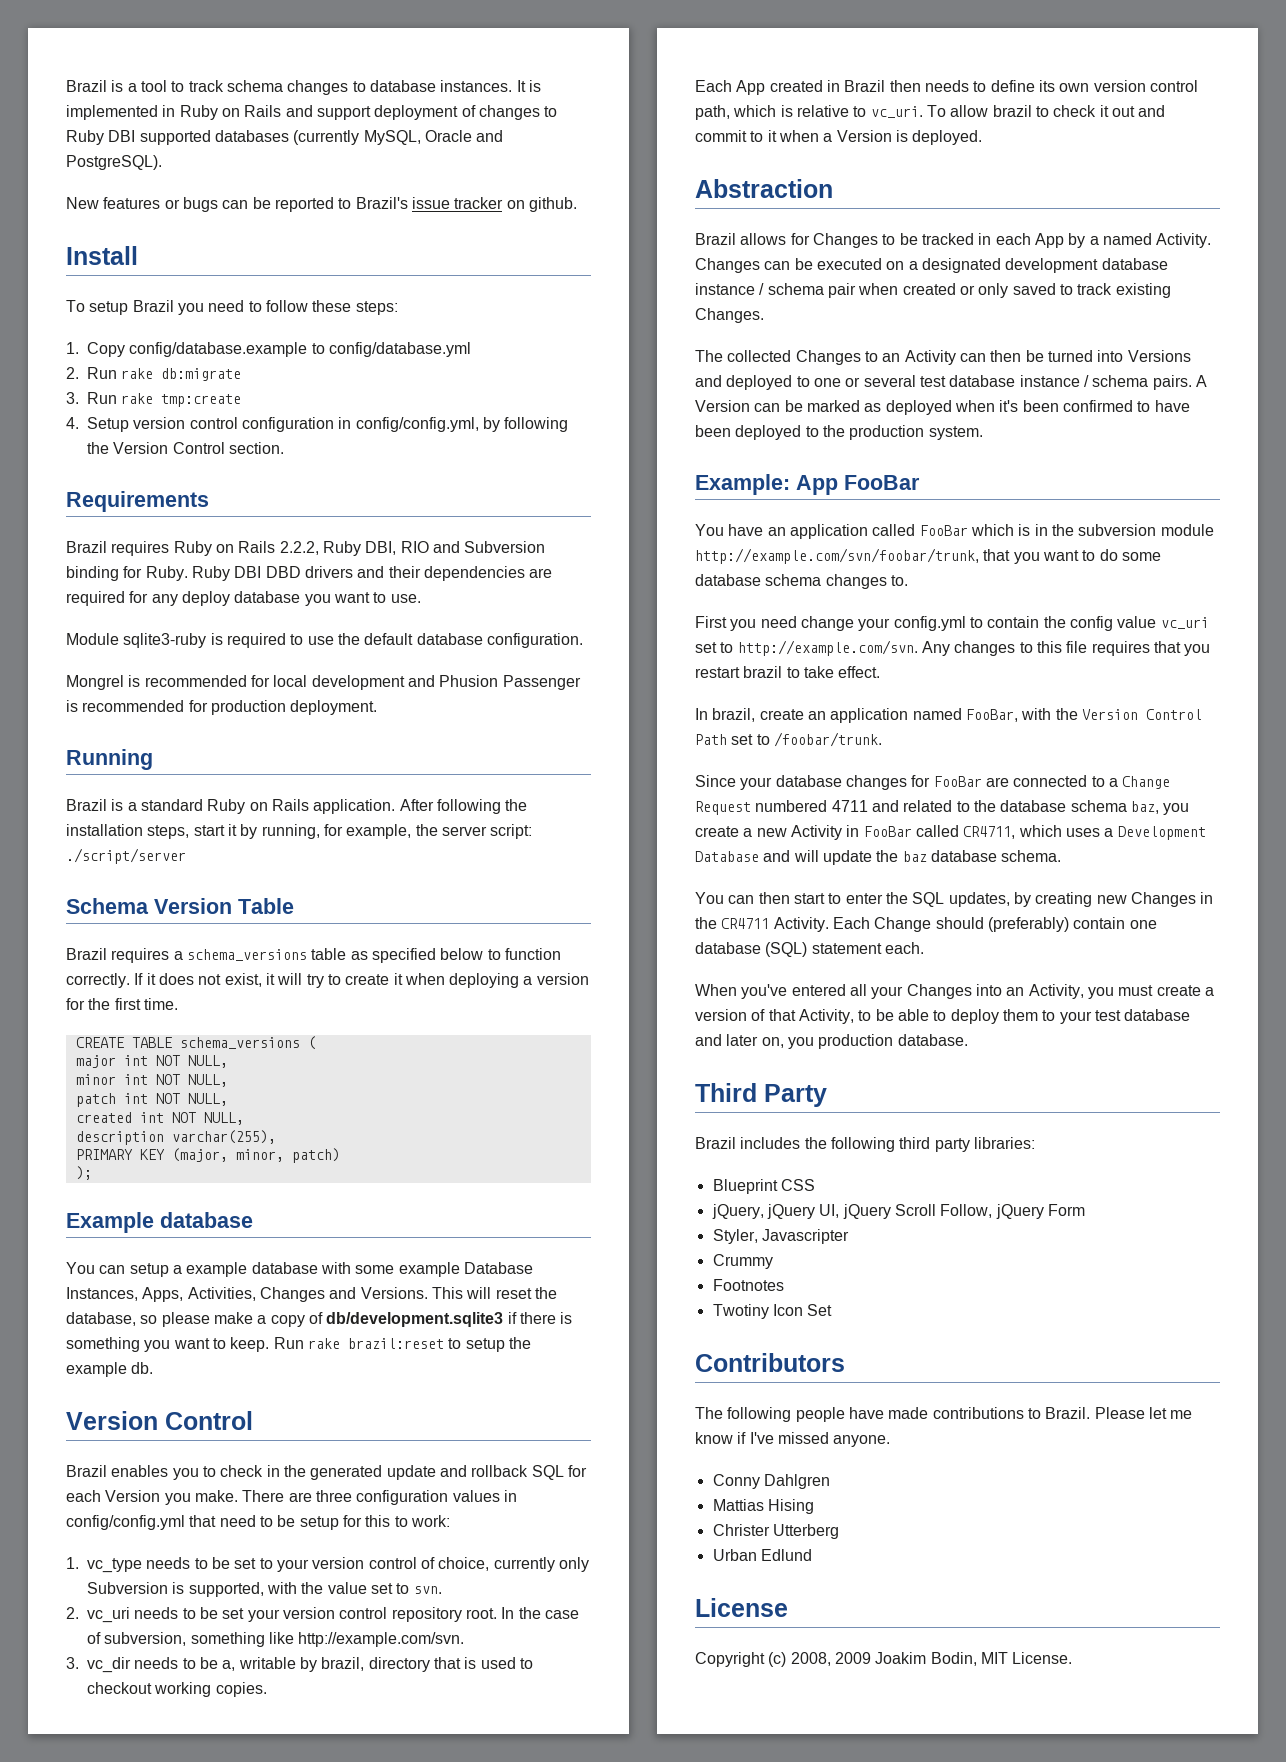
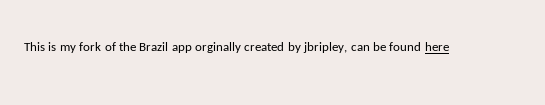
[66,80,541,95] [66,105,558,120] [66,130,504,145] [66,155,162,170] [66,197,577,212] [66,246,138,265] [66,300,398,315] [66,342,471,357] [66,367,242,381] [66,392,242,407] [66,417,569,432] [87,442,284,454] [66,491,209,512] [66,541,546,556] [66,566,553,581] [66,591,421,606] [66,633,583,648] [66,675,581,690] [66,700,378,715] [66,749,153,770] [66,799,528,814] [66,824,533,839] [66,848,186,864] [66,898,294,914] [66,948,561,963] [66,973,589,988] [66,998,178,1010] [75,1036,316,1050] [75,1055,228,1068] [75,1074,228,1087] [75,1093,228,1107] [75,1112,244,1125] [75,1130,276,1145] [75,1148,340,1163] [75,1166,92,1180] [66,1212,253,1233] [66,1262,533,1277] [66,1287,557,1302] [66,1312,573,1327] [66,1337,531,1352] [66,1362,154,1377] [66,1411,253,1430] [66,1465,587,1480] [66,1490,517,1505] [66,1515,450,1530] [66,1557,589,1573] [87,1582,442,1597] [66,1607,579,1623] [87,1632,465,1647] [66,1657,533,1673] [87,1682,267,1697] [695,80,1198,95] [695,105,1166,120] [695,130,983,145] [695,179,833,198] [695,233,1212,248] [695,258,1168,273] [695,283,1171,298] [695,308,764,323] [695,350,1191,365] [695,375,1207,390] [695,400,1190,415] [695,425,983,440] [695,474,920,495] [695,524,1214,539] [695,548,1161,564] [695,574,908,589] [695,616,1209,631] [695,640,1211,656] [695,666,881,678] [695,708,1202,723] [695,732,882,747] [695,775,1171,790] [695,800,1190,815] [695,825,1206,840] [695,850,1062,865] [695,892,1214,907] [695,917,1157,932] [695,942,924,957] [695,984,1214,999] [695,1009,1191,1024] [695,1034,968,1049] [695,1083,827,1107] [695,1137,1035,1152] [712,1179,815,1194] [711,1204,1085,1219] [712,1229,849,1244] [712,1254,773,1269] [712,1279,784,1291] [712,1304,833,1319] [695,1353,845,1372] [695,1407,1193,1422] [695,1432,891,1447] [712,1474,830,1489] [712,1499,814,1514] [712,1524,839,1539] [712,1549,812,1561] [695,1598,788,1617] [695,1652,1073,1667] Brazil is a tool to track schema changes to database instances. It is implemented in Ruby on Rails and support deployment of changes to Ruby DBI supported databases (currently MySQL, Oracle and PostgreSQL). // New features or bugs can be reported to Brazil's issue tracker on github. // Install // To setup Brazil you need to follow these steps: // 1. Copy config/database.example to config/database.yml // 2. Run rake db:migrate // 3. Run rake tmp:create // 4. Setup version control configuration in config/config.yml, by following the Version Control section. // Requirements // Brazil requires Ruby on Rails 2.2.2, Ruby DBI, RIO and Subversion binding for Ruby. Ruby DBI DBD drivers and their dependencies are required for any deploy database you want to use. // Module sqlite3-ruby is required to use the default database configuration. // Mongrel is recommended for local development and Phusion Passenger is recommended for production deployment. // Running // Brazil is a standard Ruby on Rails application. After following the installation steps, start it by running, for example, the server script: ./script/server // Schema Version Table // Brazil requires a schema_versions table as specified below to function correctly. If it does not exist, it will try to create it when deploying a version for the first time. // CREATE TABLE schema_versions ( // major int NOT NULL, // minor int NOT NULL, // patch int NOT NULL, // created int NOT NULL, // description varchar(255), // PRIMARY KEY (major, minor, patch) // ); // Example database // You can setup a example database with some example Database Instances, Apps, Activities, Changes and Versions. This will reset the database, so please make a copy of db/development.sqlite3 if there is something you want to keep. Run rake brazil:reset to setup the example db. // Version Control // Brazil enables you to check in the generated update and rollback SQL for each Version you make. There are three configuration values in config/config.yml that need to be setup for this to work: // 1. vc_type needs to be set to your version control of choice, currently only Subversion is supported, with the value set to svn. // 2. vc_uri needs to be set your version control repository root. In the case of subversion, something like http://example.com/svn. // 3. vc_dir needs to be a, writable by brazil, directory that is used to checkout working copies. // Each App created in Brazil then needs to define its own version control path, which is relative to vc_uri. To allow brazil to check it out and commit to it when a Version is deployed. // Abstraction // Brazil allows for Changes to be tracked in each App by a named Activity. Changes can be executed on a designated development database instance / schema pair when created or only saved to track existing Changes. // The collected Changes to an Activity can then be turned into Versions and deployed to one or several test database instance / schema pairs. A Version can be marked as deployed when it's been confirmed to have been deployed to the production system. // Example: App FooBar // You have an application called FooBar which is in the subversion module http://example.com/svn/foobar/trunk, that you want to do some database schema changes to. // First you need change your config.yml to contain the config value vc_uri set to http://example.com/svn. Any changes to this file requires that you restart brazil to take effect. // In brazil, create an application named FooBar, with the Version Control Path set to /foobar/trunk. // Since your database changes for FooBar are connected to a Change Request numbered 4711 and related to the database schema baz, you create a new Activity in FooBar called CR4711, which uses a Development Database and will update the baz database schema. // You can then start to enter the SQL updates, by creating new Changes in the CR4711 Activity. Each Change should (preferably) contain one database (SQL) statement each. // When you've entered all your Changes into an Activity, you must create a version of that Activity, to be able to deploy them to your test database and later on, you production database. // Third Party // Brazil includes the following third party libraries: // Blueprint CSS // jQuery, jQuery UI, jQuery Scroll Follow, jQuery Form // Styler, Javascripter // Crummy // Footnotes // Twotiny Icon Set // Contributors // The following people have made contributions to Brazil. Please let me know if I've missed anyone. // Conny Dahlgren // Mattias Hising // Christer Utterberg // Urban Edlund // License // Copyright (c) 2008, 2009 Joakim Bodin, MIT License. -> [24,42,449,53] This is my fork of the Brazil app orginally created by jbripley, can be found here

